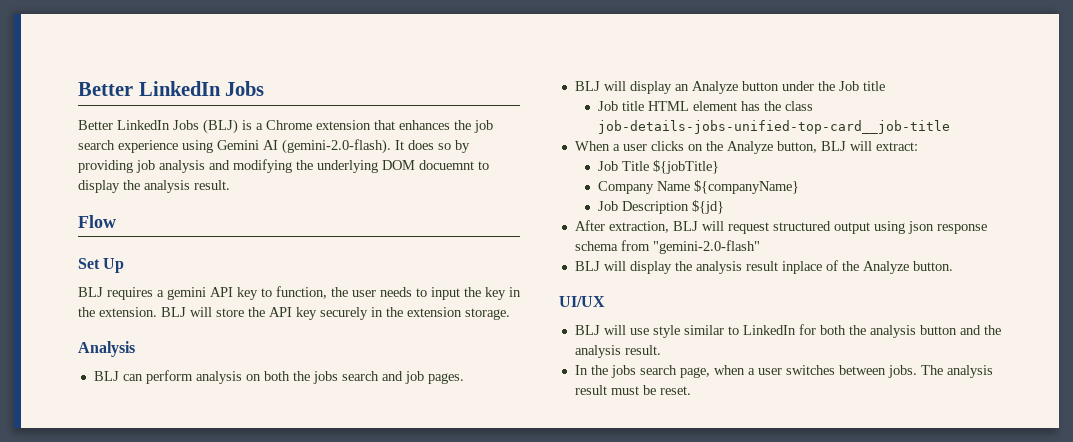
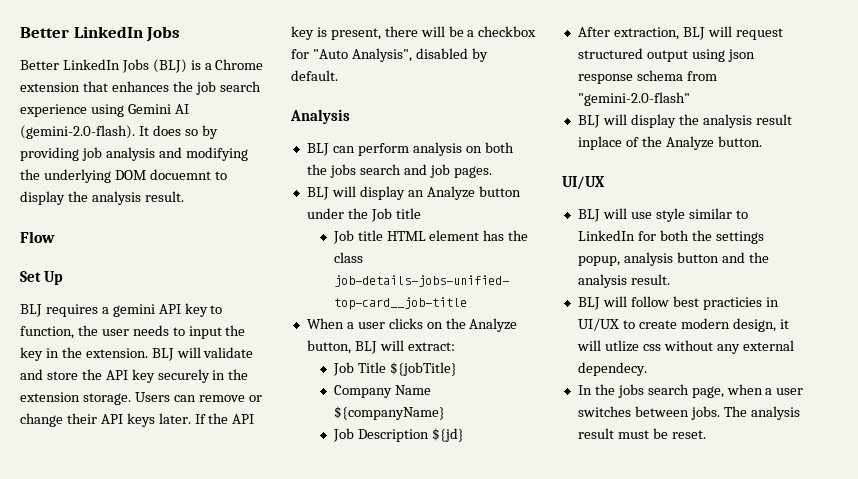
(212, 312) none -> [203,347,254,358] [20,369,43,380] validate and
(510, 314) none -> [134,392,262,402] [20,413,255,427] [291,26,537,40] [291,48,488,62] [291,70,338,81] Users can remove or change their API keys later. If the API key is present, there will be a checkbox for "Auto Analysis", disabled by default.
(866, 330) none -> [715,231,764,244] [577,256,620,266] settings popup,
(661, 350) none -> [577,296,779,310] [577,318,789,332] [576,340,794,354] [577,362,647,376] // BLJ will follow best practicies in UI/UX to create modern design, it will utlize css without any external dependecy.

